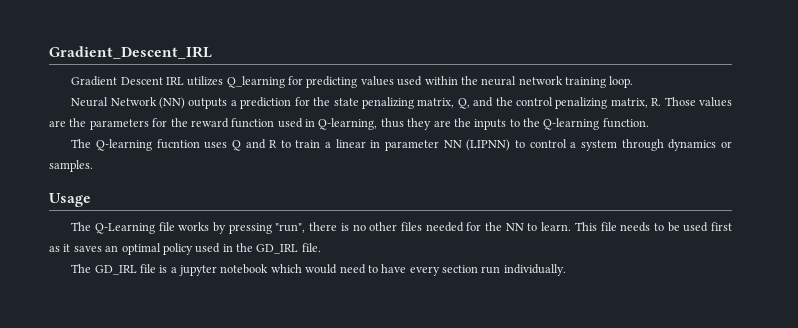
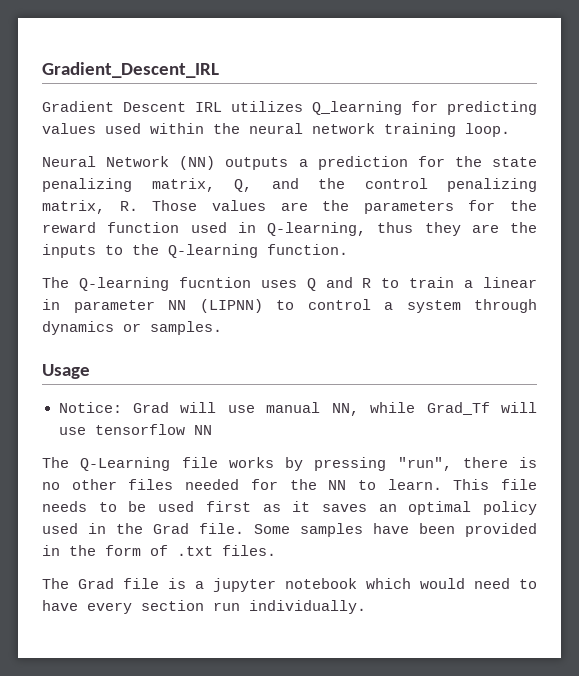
(91, 200) none -> [58,402,537,416] [58,424,212,435] // Notice: Grad will use manual NN, while Grad_Tf will use tensorflow NN
[256,244,299,254] GD_IRL -> [153,523,189,534] Grad
[71,264,137,275] // The GD_IRL -> [254,523,537,537] [42,545,276,556] [42,578,114,589] Some samples have been provided in the form of .txt files. // The Grad

